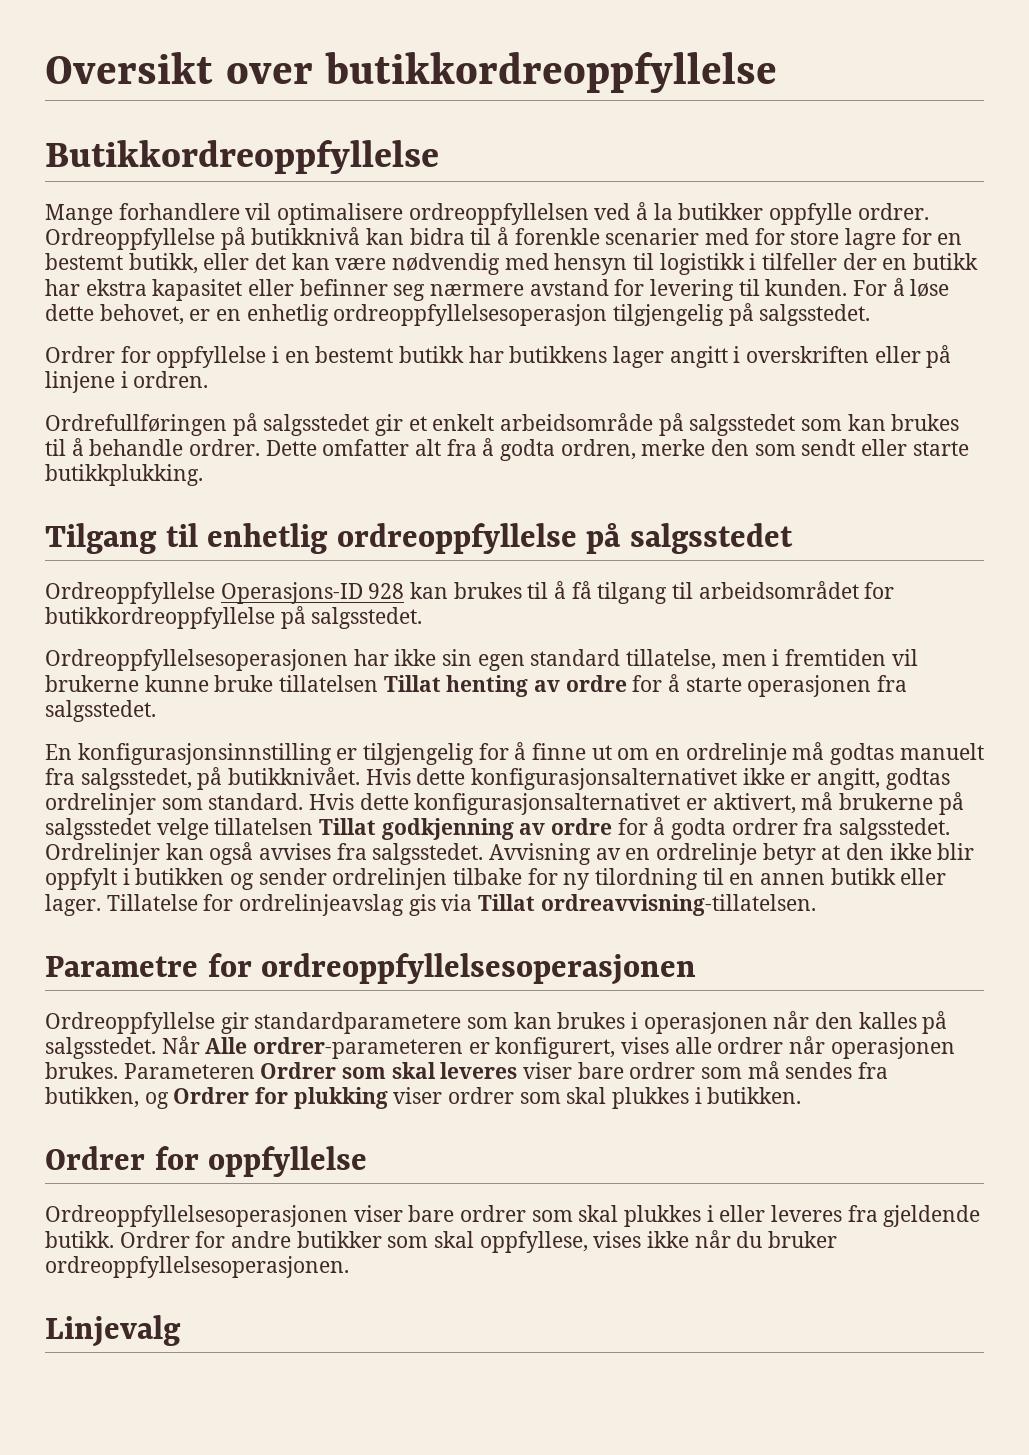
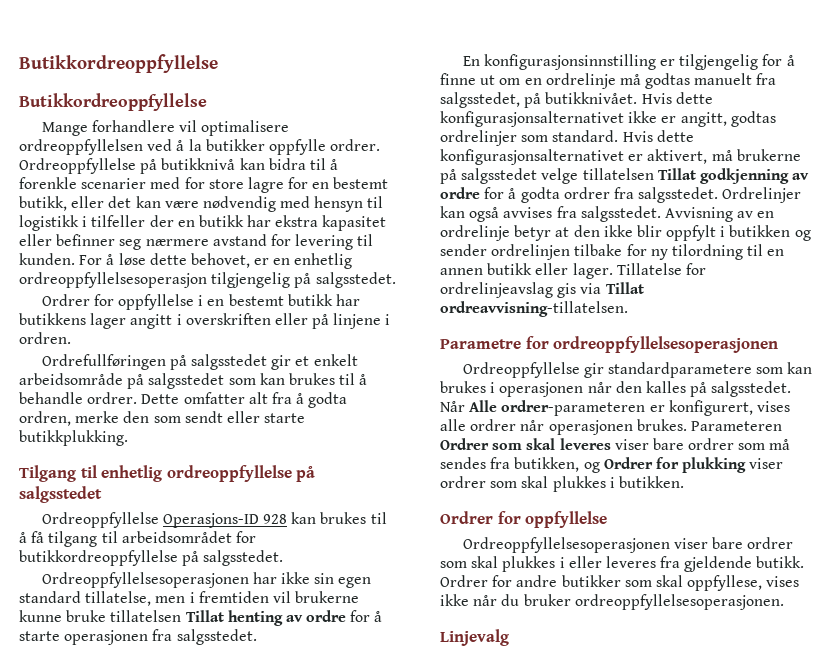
[45,52,777,93] Oversikt over butikkordreoppfyllelse -> [19,54,218,73] Butikkordreoppfyllelse

